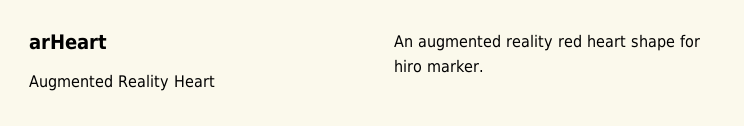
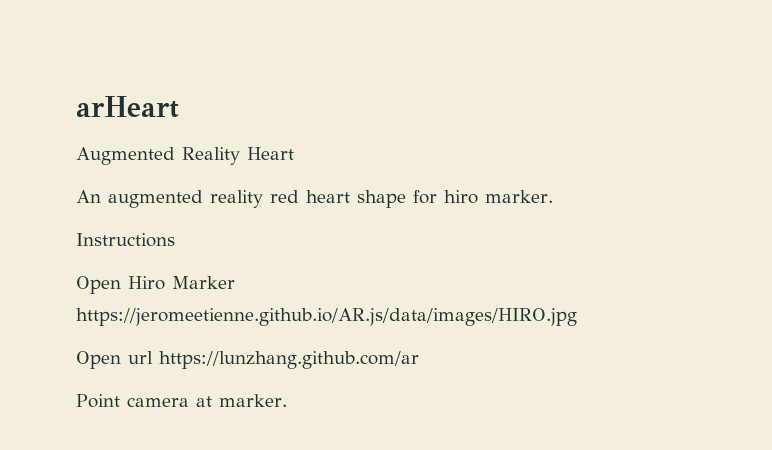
(484, 66) none -> [76,233,175,247] [76,276,235,294] [76,308,577,326] [76,351,419,369] [76,394,287,408] // Instructions // Open Hiro Marker https://jeromeetienne.github.io/AR.js/data/images/HIRO.jpg // Open url https://lunzhang.github.com/ar // Point camera at marker.

